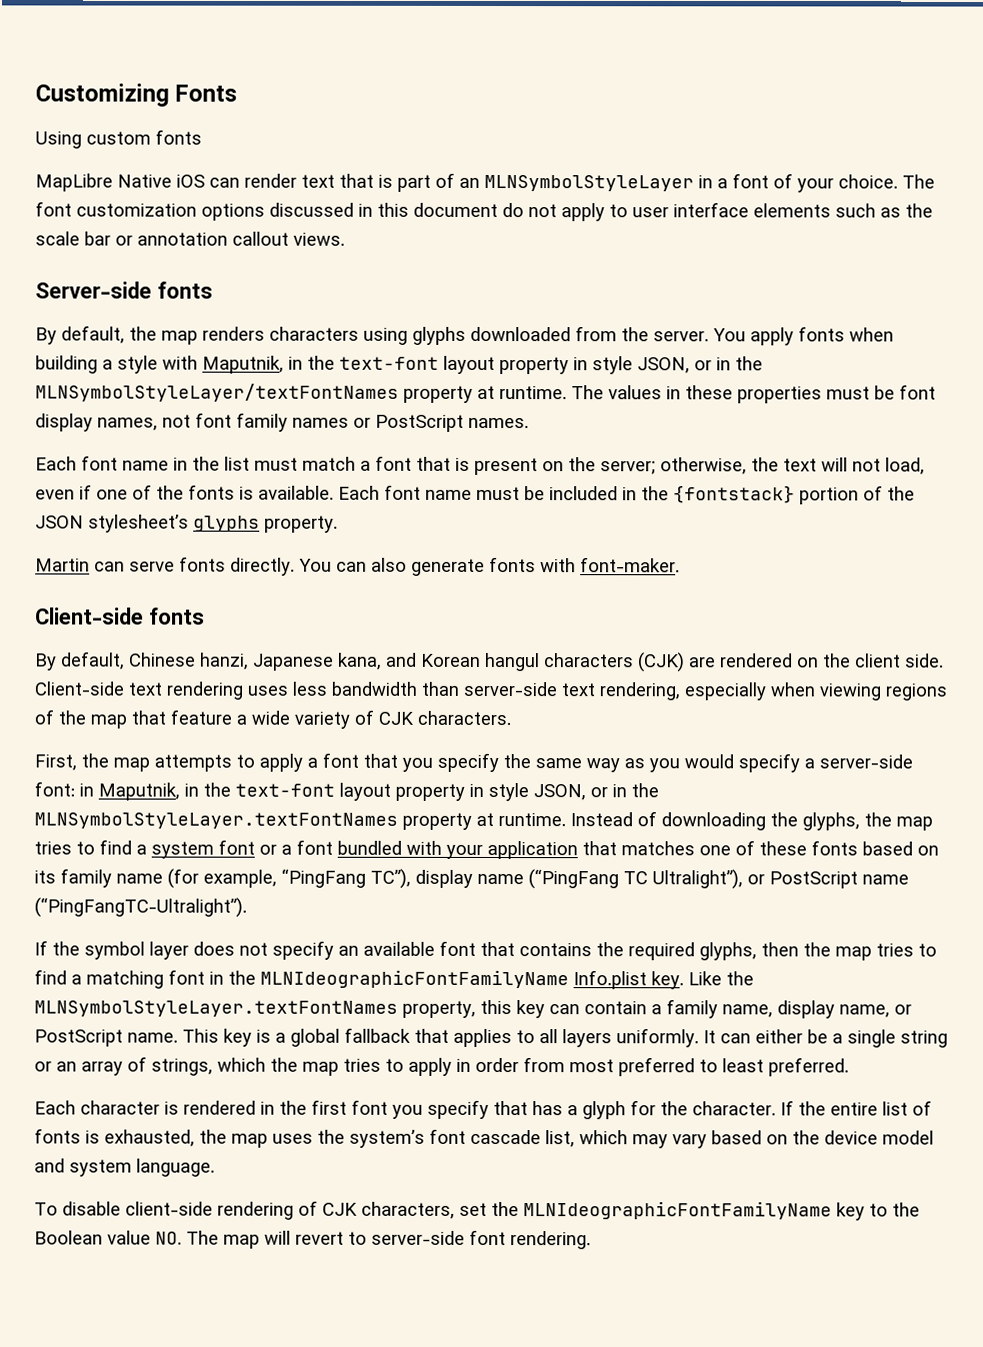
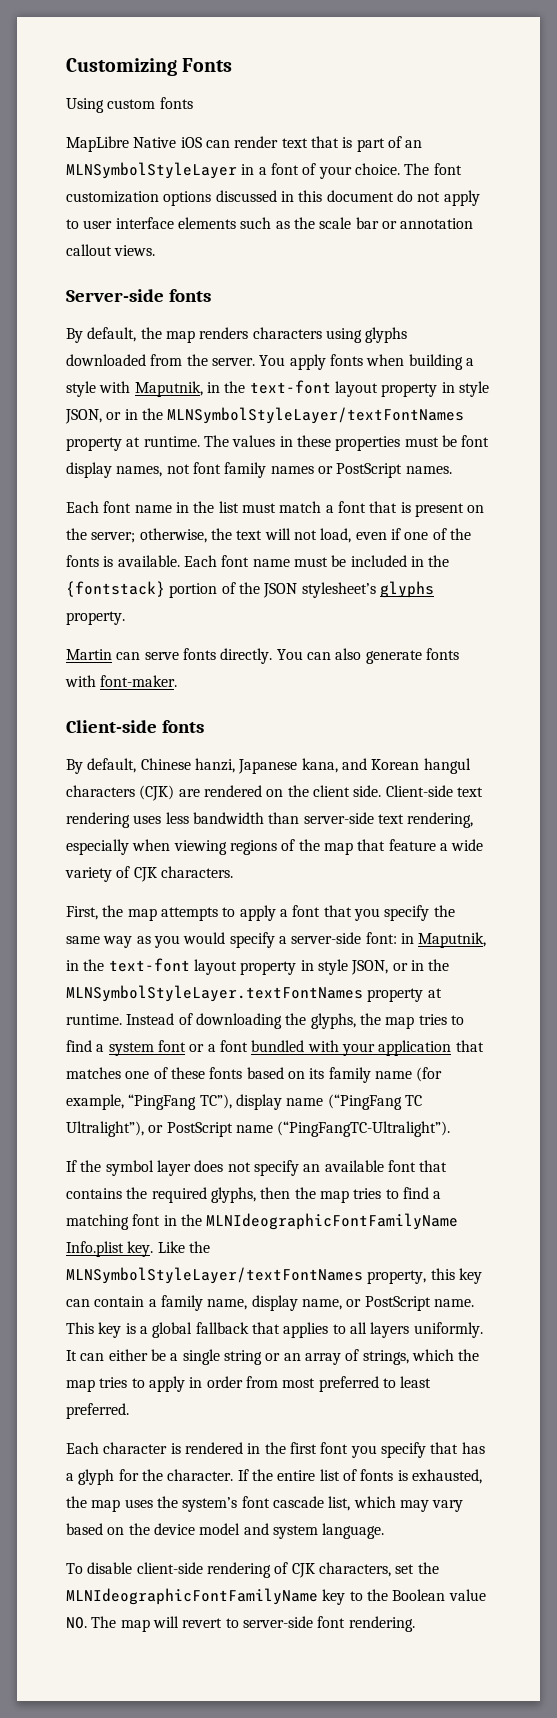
[34,1000,398,1017] MLNSymbolStyleLayer.textFontNames -> [66,1267,363,1284] MLNSymbolStyleLayer/textFontNames

